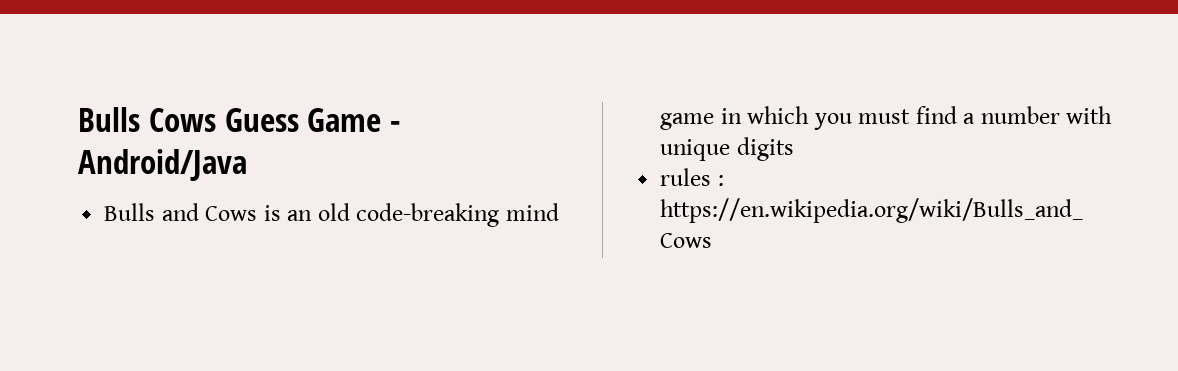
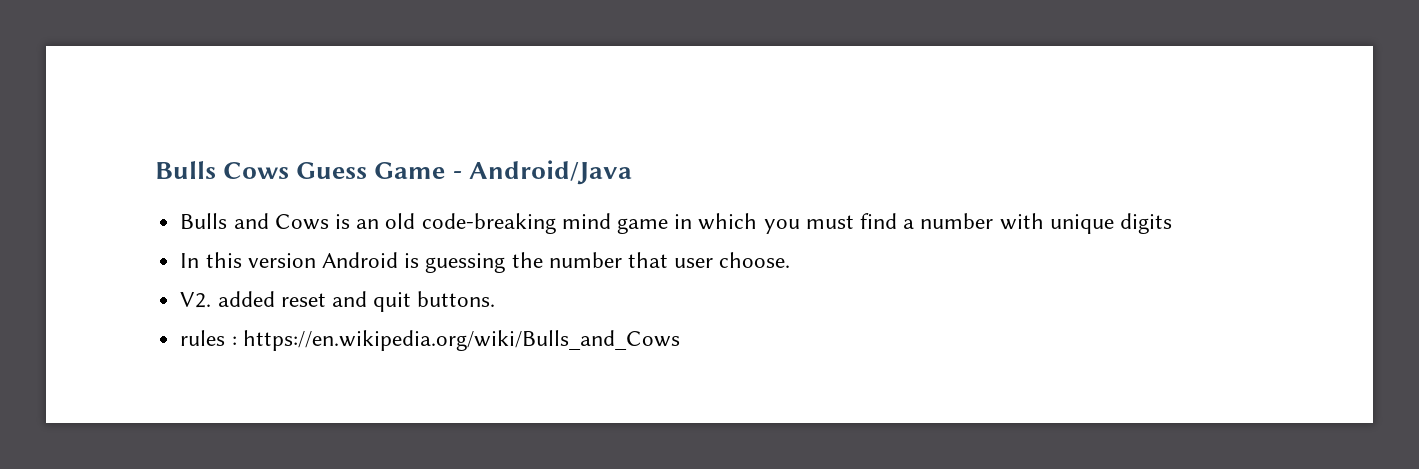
(794, 149) none -> [180,252,791,273] [180,291,496,312] // In this version Android is guessing the number that user choose. // V2. added reset and quit buttons.

